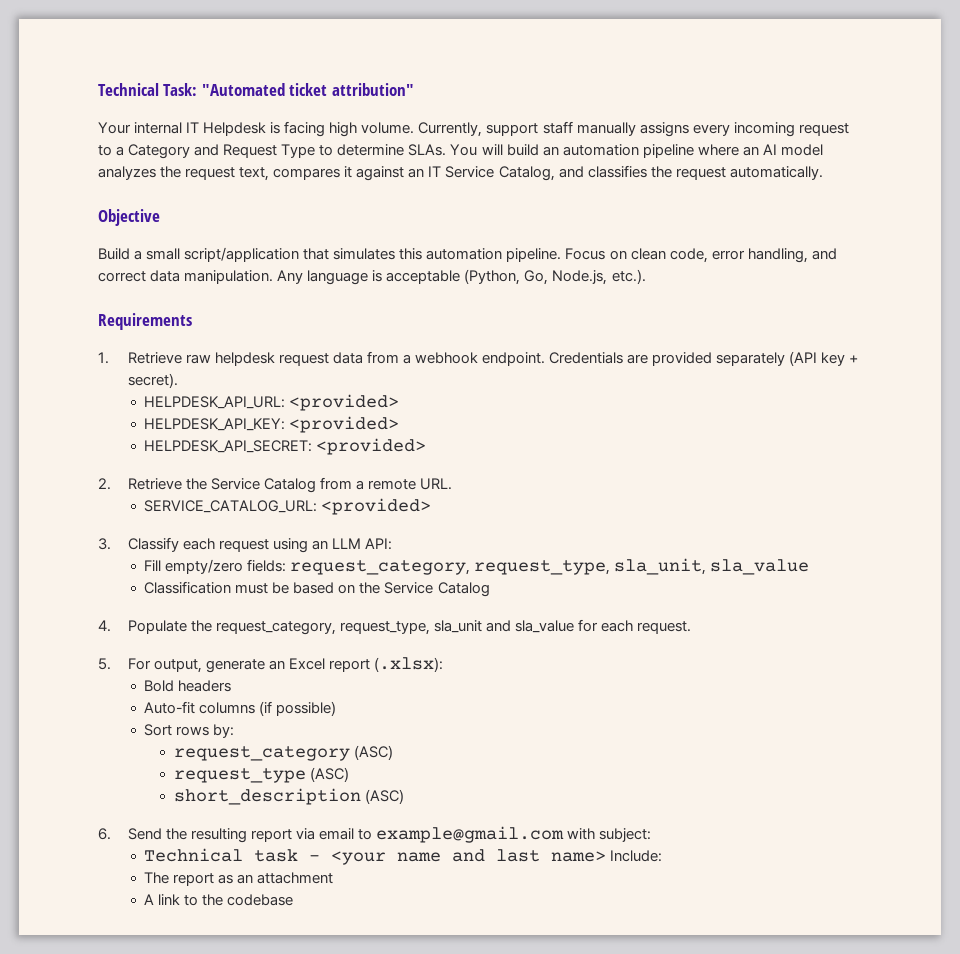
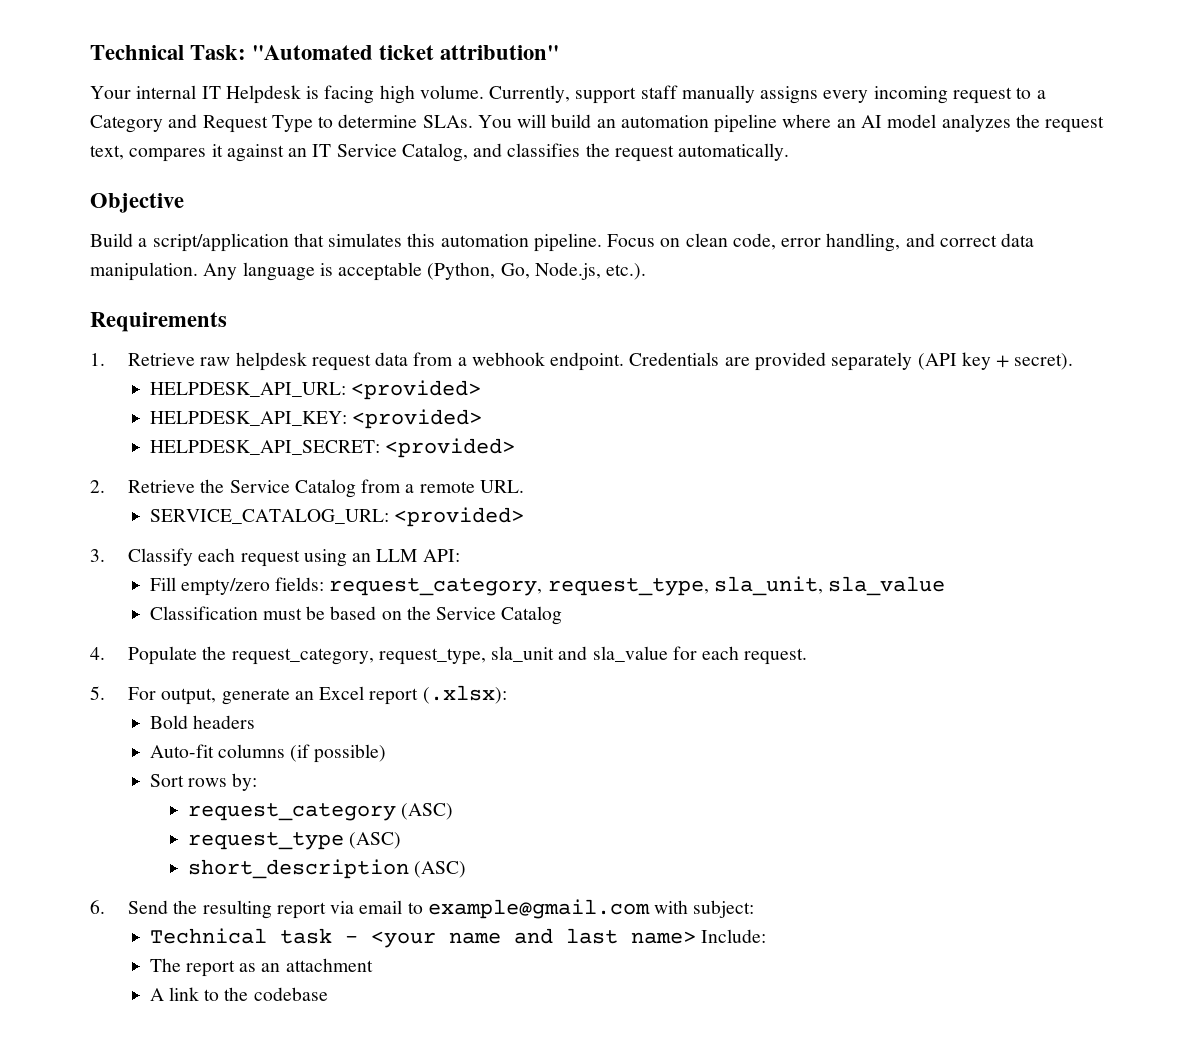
[146,248,181,260] small -> (148, 242) none

